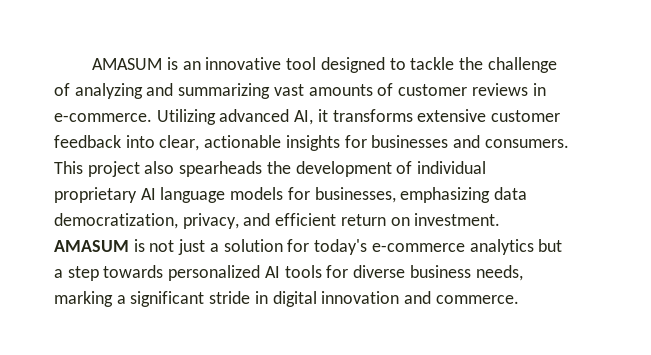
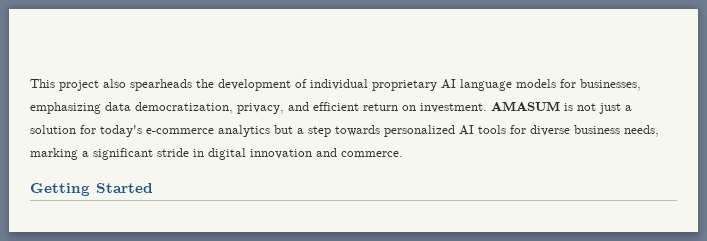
[92,57,557,73] [54,83,546,99] [54,109,561,125] [54,135,569,151] AMASUM is an innovative tool designed to tackle the challenge of analyzing and summarizing vast amounts of customer reviews in e-commerce. Utilizing advanced AI, it transforms extensive customer feedback into clear, actionable insights for businesses and consumers. -> (30, 83) none
(519, 299) none -> [30,183,153,196] // Getting Started

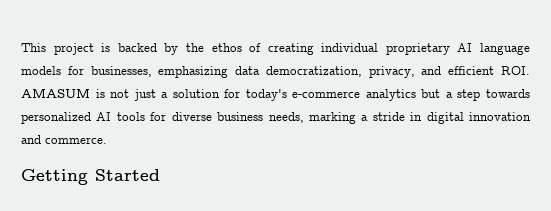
[103,79,307,91] also spearheads the development of -> [101,43,314,55] is backed by the ethos of creating
[363,103,487,113] return on investment. -> [500,66,530,75] ROI.
[93,148,153,160] significant -> (369, 118) none

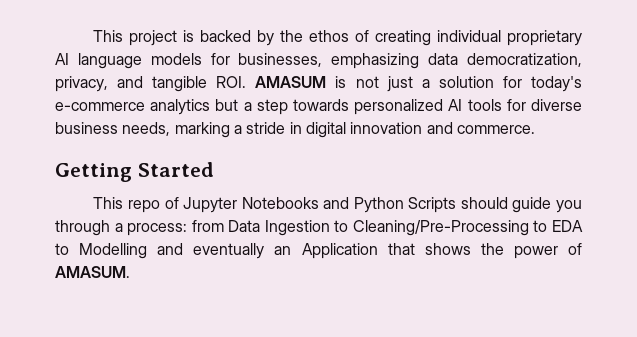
[448,66,495,75] efficient -> [152,76,208,92] tangible
(160, 175) none -> [93,197,583,213] [55,220,583,236] [55,243,583,259] [55,266,130,278] // This repo of Jupyter Notebooks and Python Scripts should guide you through a process: from Data Ingestion to Cleaning/Pre-Processing to EDA to Modelling and eventually an Application that shows the power of AMASUM.

